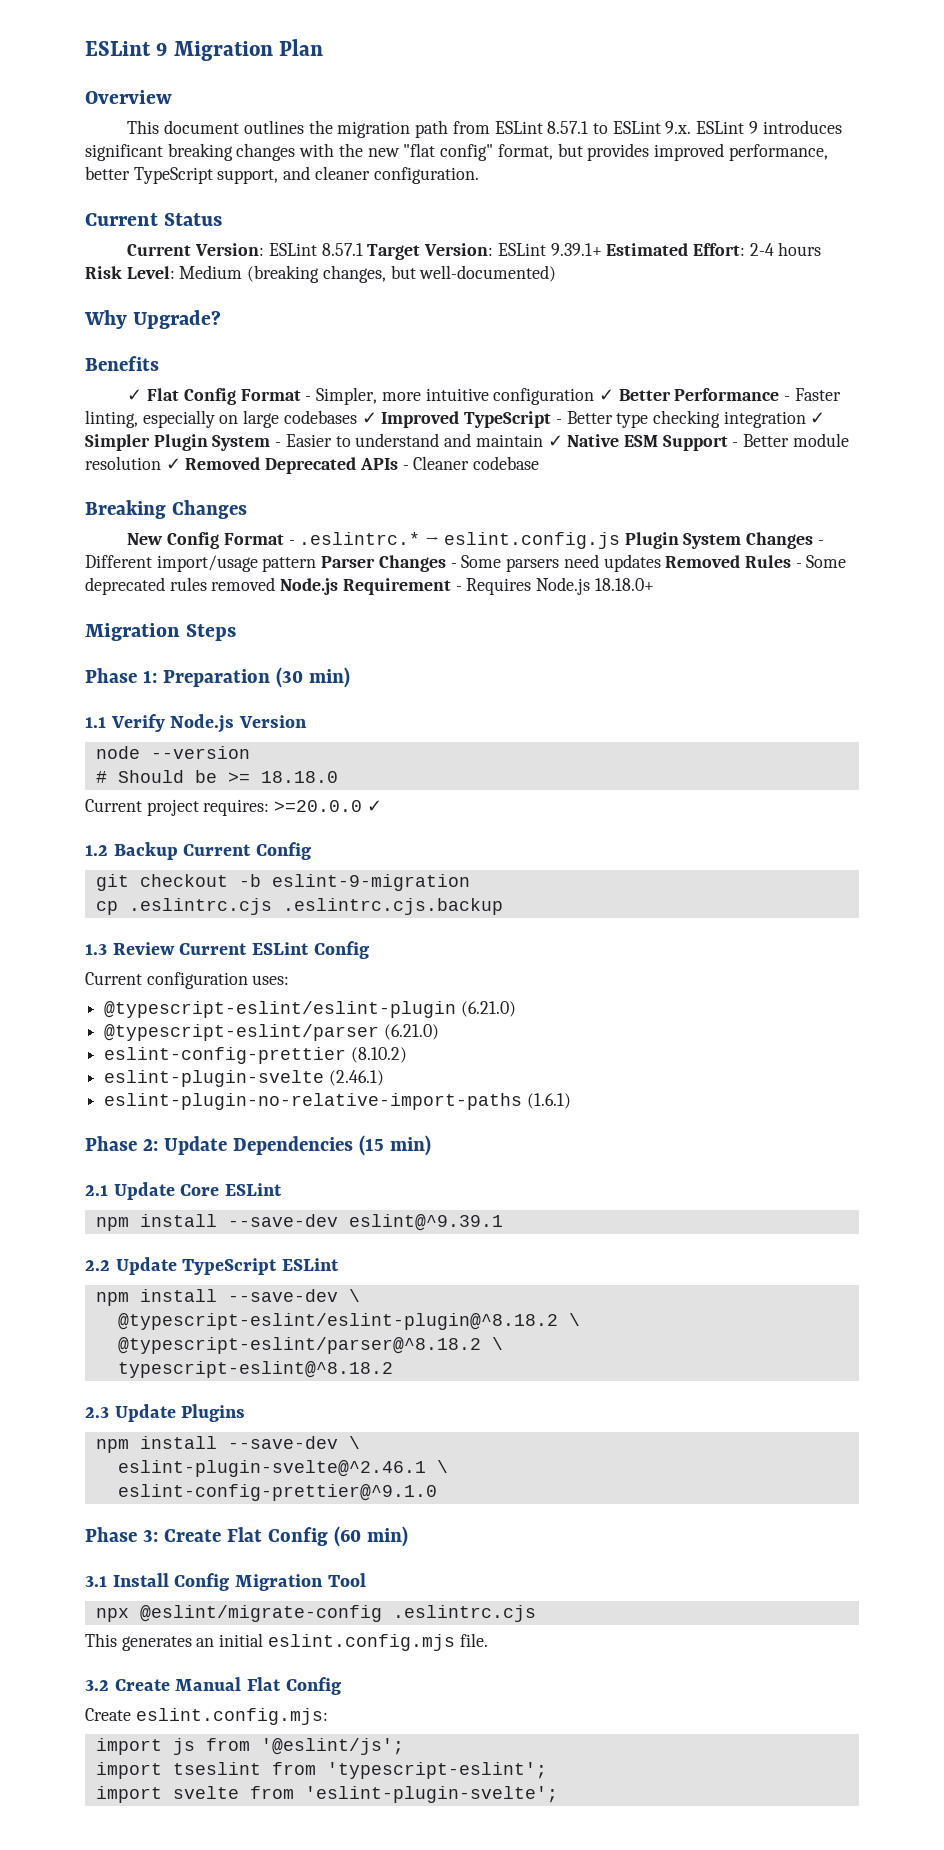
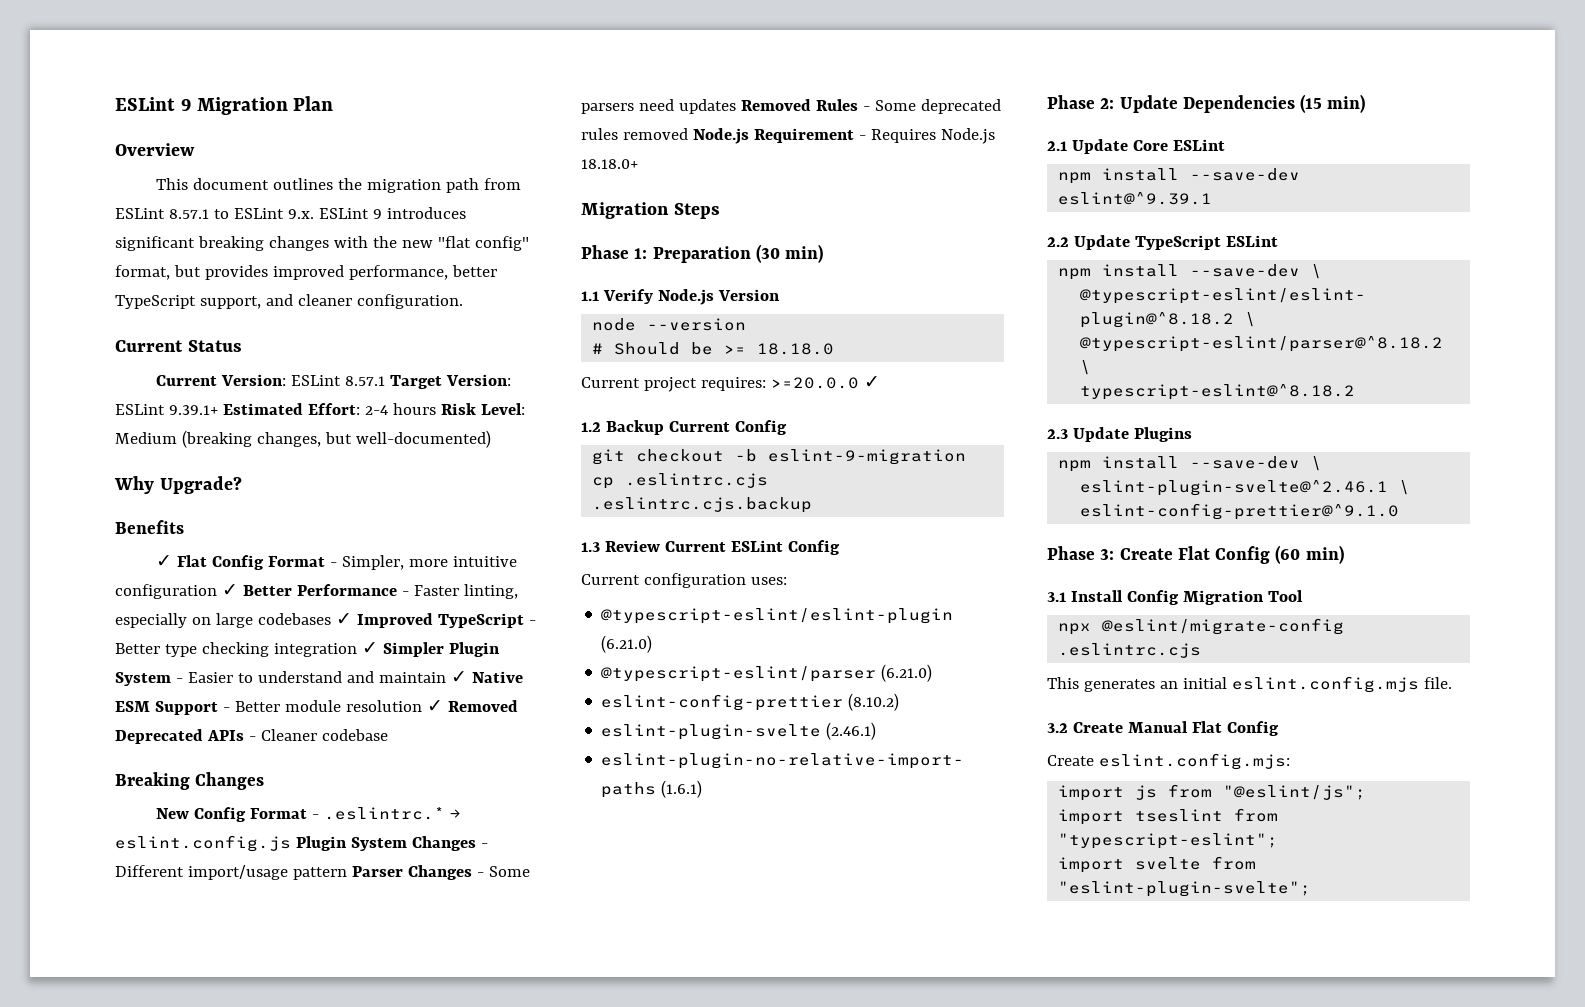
[260,1738,404,1755] '@eslint/js'; -> [1223,785,1367,800] "@eslint/js";
[326,1762,547,1779] 'typescript-eslint'; -> [1058,833,1279,849] "typescript-eslint";
[304,1786,558,1803] 'eslint-plugin-svelte'; -> [1058,881,1312,897] "eslint-plugin-svelte";

